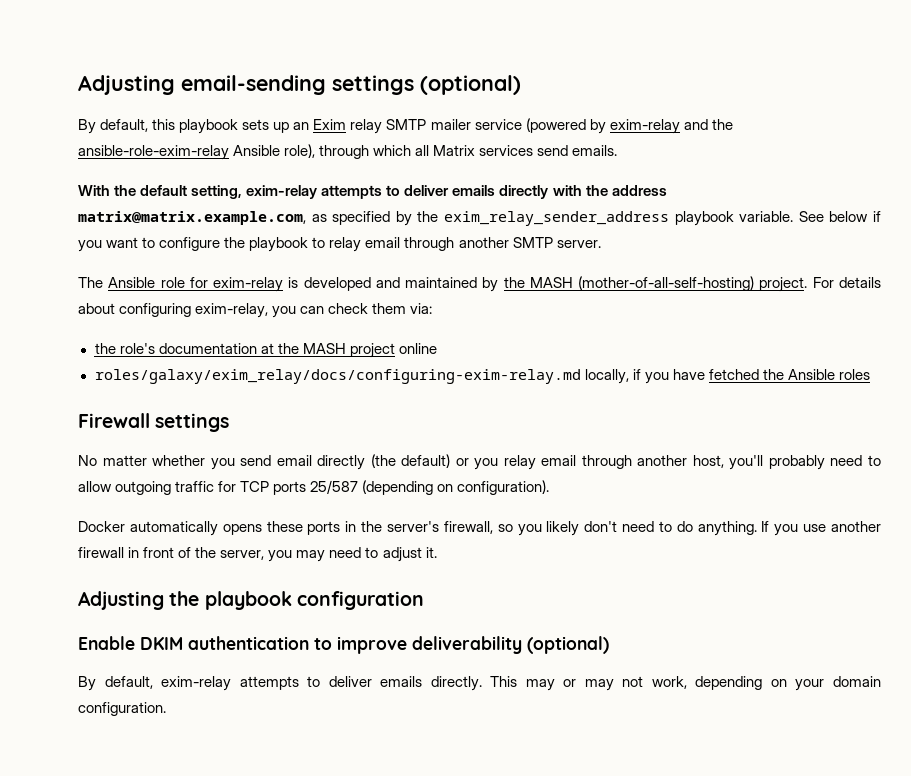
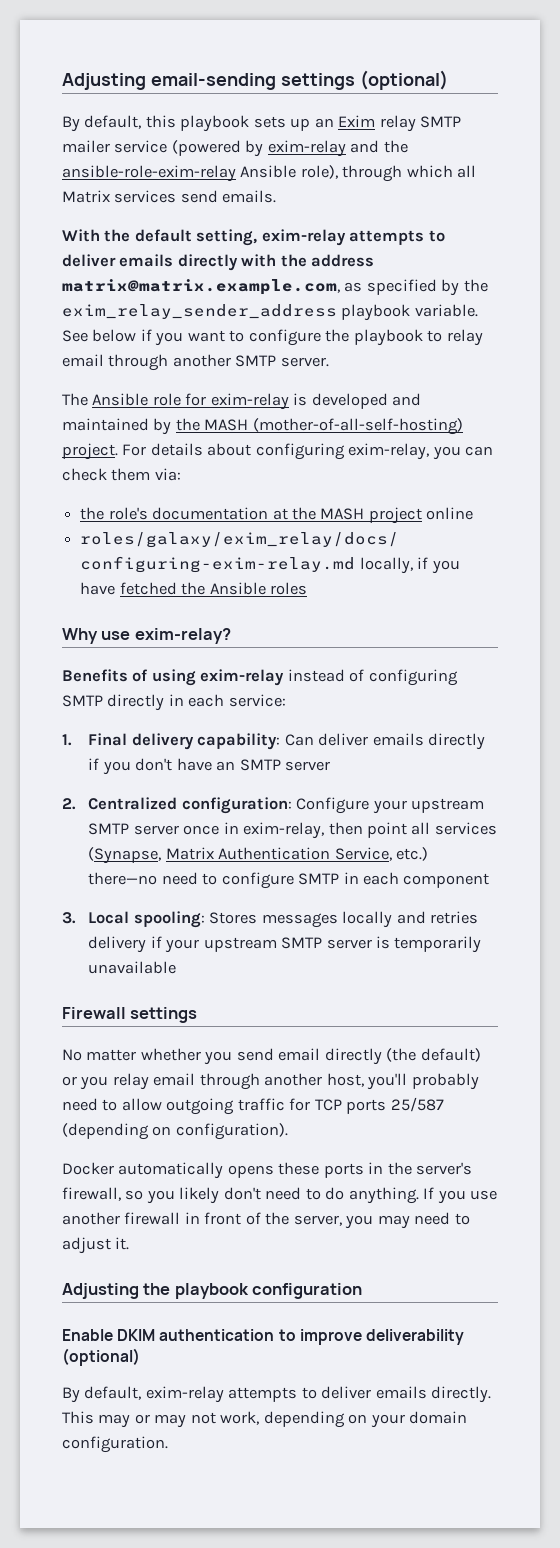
(870, 374) none -> [62,628,231,644] [62,669,458,686] [62,694,286,711] [62,733,485,750] [88,758,330,775] [62,797,485,814] [88,822,497,839] [88,847,429,864] [88,872,490,889] [62,911,478,928] [88,936,482,953] [88,961,177,974] // Why use exim-relay? // Benefits of using exim-relay instead of configuring SMTP directly in each service: // 1. Final delivery capability: Can deliver emails directly if you don't have an SMTP server // 2. Centralized configuration: Configure your upstream SMTP server once in exim-relay, then point all services (Synapse, Matrix Authentication Service, etc.) there—no need to configure SMTP in each component // 3. Local spooling: Stores messages locally and retries delivery if your upstream SMTP server is temporarily unavailable

